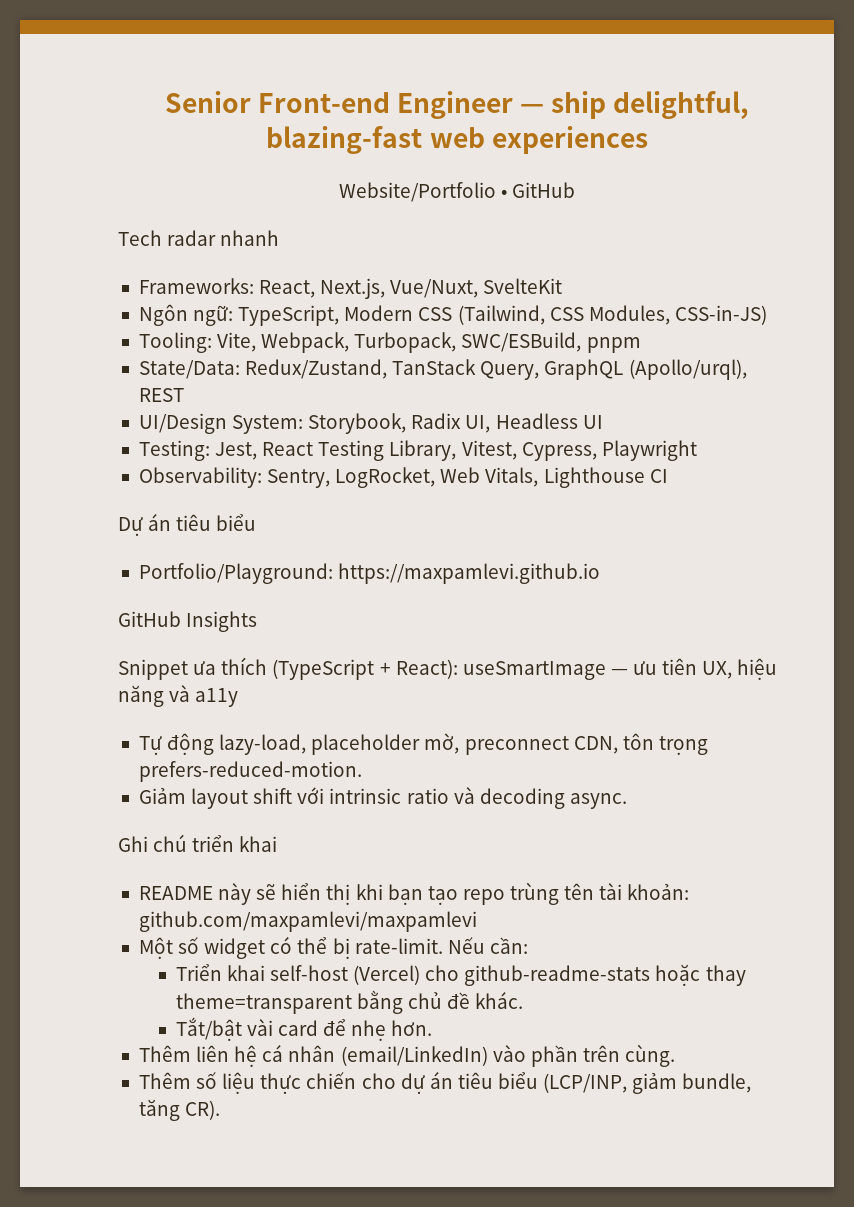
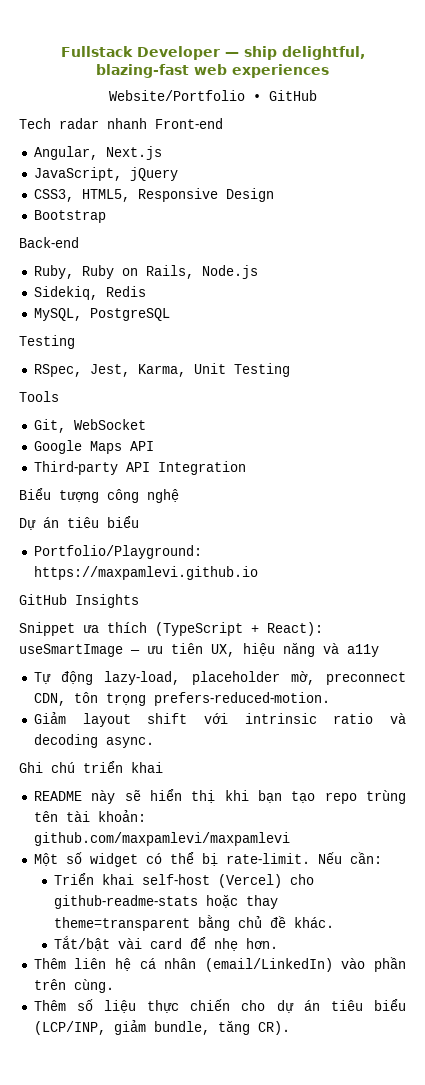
[164,91,513,119] Senior Front‑end Engineer -> [60,46,220,60] Fullstack Developer
[138,278,563,299] [138,304,767,326] [138,332,641,353] [138,359,747,380] [138,388,184,402] [138,413,603,434] [138,440,697,461] [138,467,668,488] // Frameworks: React, Next.js, Vue/Nuxt, SvelteKit // Ngôn ngữ: TypeScript, Modern CSS (Tailwind, CSS Modules, CSS‑in‑JS) // Tooling: Vite, Webpack, Turbopack, SWC/ESBuild, pnpm // State/Data: Redux/Zustand, TanStack Query, GraphQL (Apollo/urql), REST // UI/Design System: Storybook, Radix UI, Headless UI // Testing: Jest, React Testing Library, Vitest, Cypress, Playwright // Observability: Sentry, LogRocket, Web Vitals, Lighthouse CI -> [155,118,223,129] [33,146,162,160] [33,167,178,181] [33,188,274,202] [33,210,106,223] [19,237,79,248] [33,265,258,279] [33,286,146,300] [33,308,170,321] [19,335,75,349] [33,363,290,377] [19,391,59,402] [33,419,146,433] [33,440,154,454] [33,461,246,475] [19,488,179,503] Front‑end // Angular, Next.js // JavaScript, jQuery // CSS3, HTML5, Responsive Design // Bootstrap // Back‑end // Ruby, Ruby on Rails, Node.js // Sidekiq, Redis // MySQL, PostgreSQL // Testing // RSpec, Jest, Karma, Unit Testing // Tools // Git, WebSocket // Google Maps API // Third‑party API Integration // Biểu tượng công nghệ

